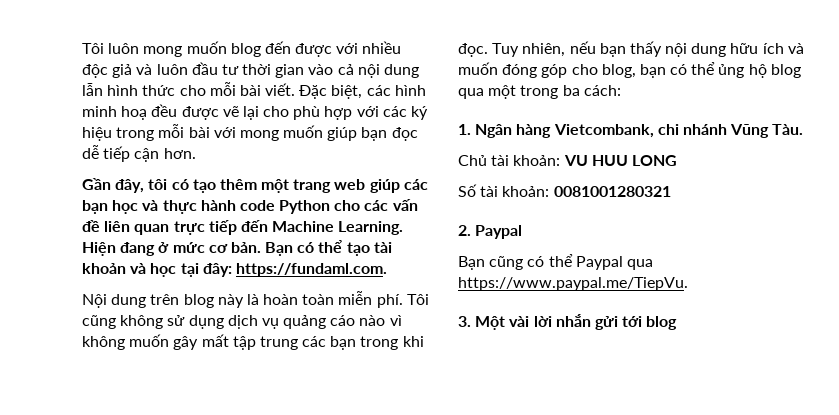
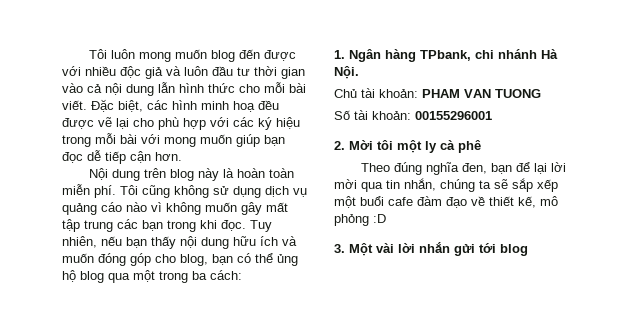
[82,178,428,193] [82,199,418,214] [82,220,404,235] [82,240,392,256] [82,263,387,277] // Gần đây, tôi có tạo thêm một trang web giúp các bạn học và thực hành code Python cho các vấn đề liên quan trực tiếp đến Machine Learning. Hiện đang ở mức cơ bản. Bạn có thể tạo tài khoản và học tại đây: https://fundaml.com. -> (182, 156) none
[553,124,654,138] Vietcombank, -> [420,50,471,61] TPbank,
[730,124,804,138] Vũng Tàu. -> [541,49,558,59] [334,66,359,79] Hà Nội.
[563,155,677,166] VU HUU LONG -> [422,89,541,98] PHAM VAN TUONG
[553,186,671,197] 0081001280321 -> [415,111,492,120] 00155296001
[475,225,523,239] [458,254,653,270] [458,277,688,291] Paypal // Bạn cũng có thể Paypal qua https://www.paypal.me/TiepVu. -> [349,140,481,153] [360,162,566,175] [334,178,558,192] [334,196,558,208] [334,214,386,226] Mời tôi một ly cà phê // Theo đúng nghĩa đen, bạn để lại lời mời qua tin nhắn, chúng ta sẽ sắp xếp một buổi cafe đàm đạo về thiết kế, mô phỏng :D

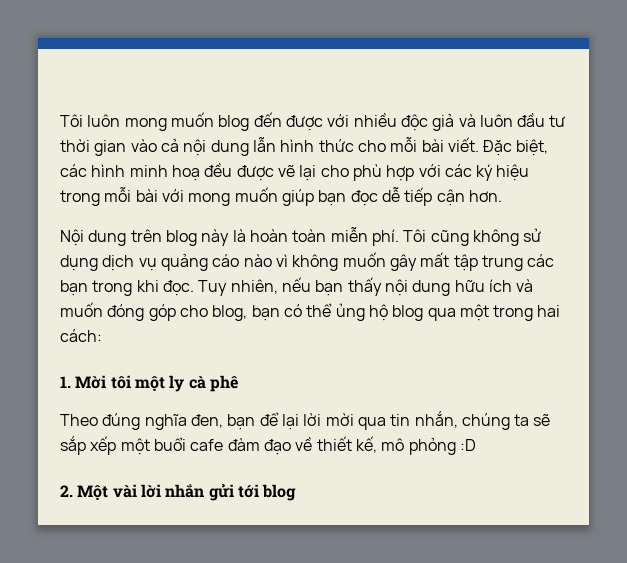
[192,271,207,280] ba -> [537,305,561,317] hai
[349,49,558,62] [334,66,359,79] [334,88,541,98] [334,110,492,120] [334,141,345,150] Ngân hàng TPbank, chi nhánh Hà Nội. // Chủ tài khoản: PHAM VAN TUONG // Số tài khoản: 00155296001 // 2. -> (71, 382) none
[334,244,345,253] 3. -> [60,485,73,497] 2.

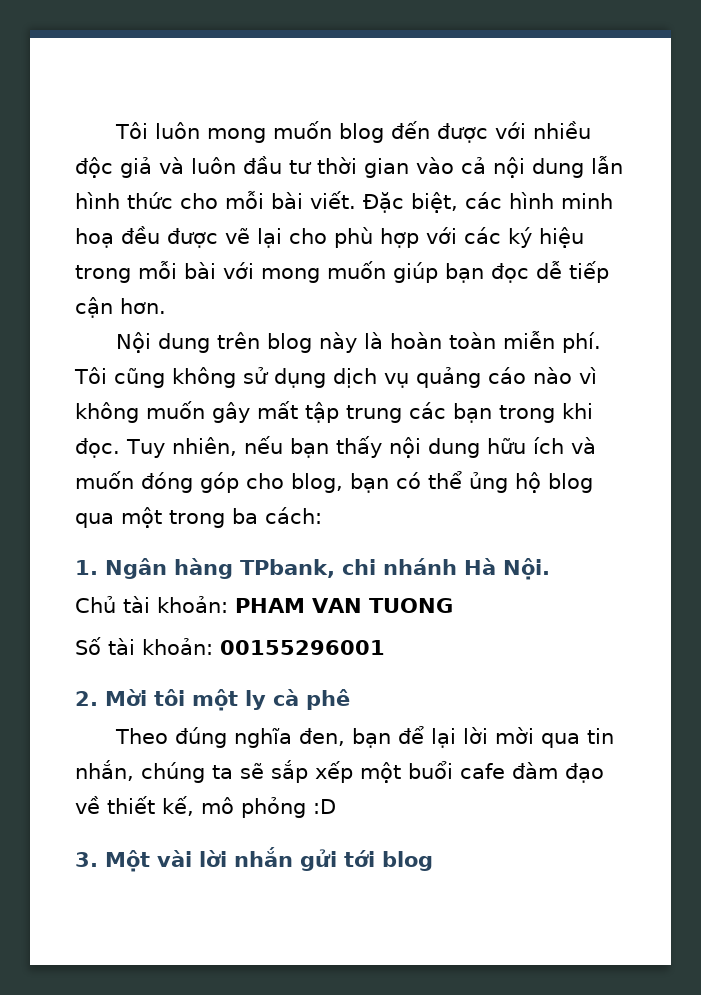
[537,305,561,317] hai -> [232,508,258,524] ba
(71, 382) none -> [105,558,550,580] [75,596,453,613] [75,637,385,655] [75,691,98,706] Ngân hàng TPbank, chi nhánh Hà Nội. // Chủ tài khoản: PHAM VAN TUONG // Số tài khoản: 00155296001 // 2.
[60,485,73,497] 2. -> [75,852,98,867] 3.

